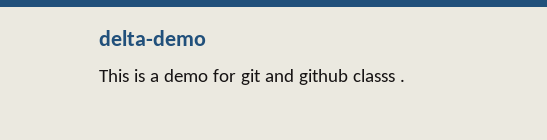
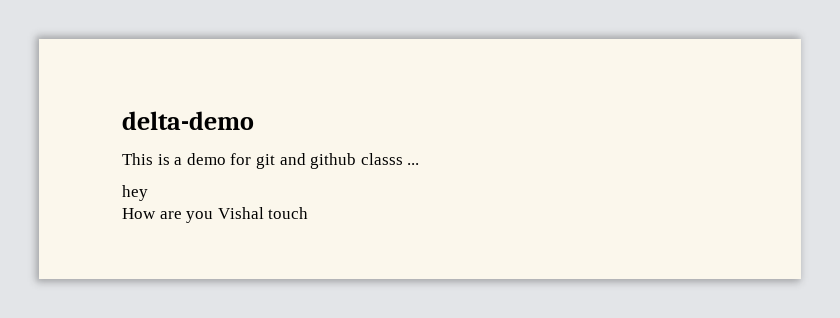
[399,79,405,82] . -> [407,163,420,165] [122,185,148,201] [122,207,309,223] ... // hey // How are you Vishal touch

